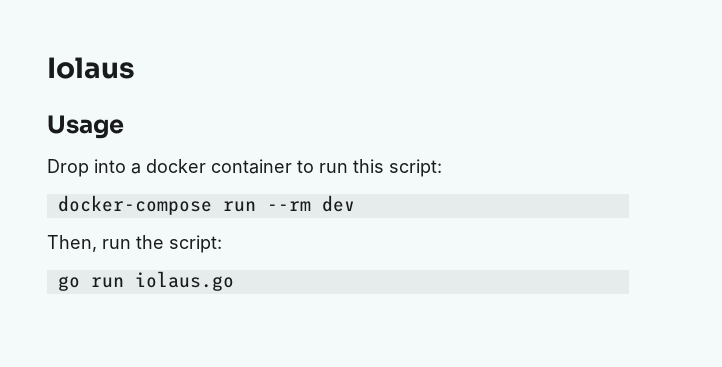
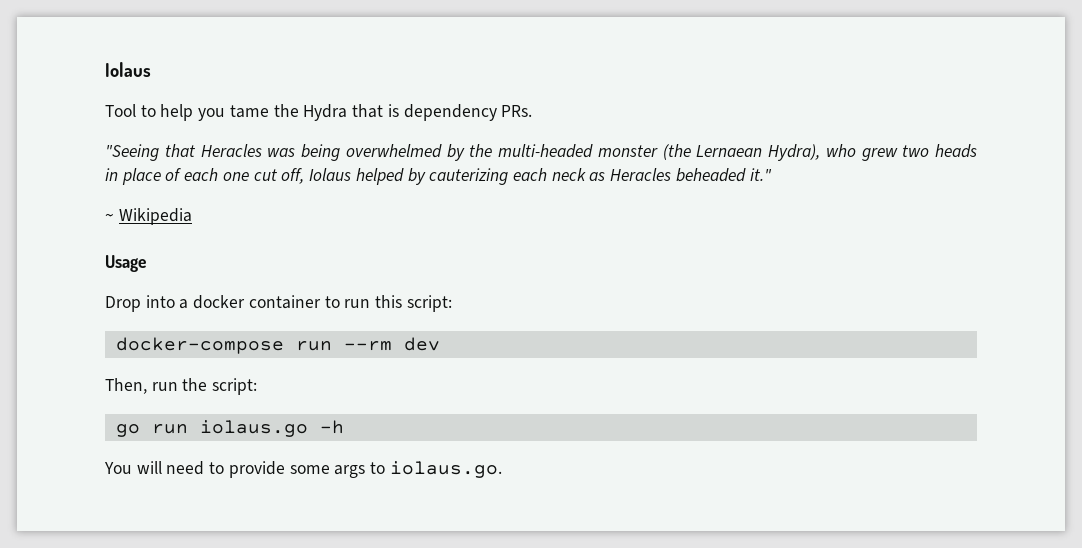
[47,57,135,79] Iolaus -> [105,62,151,77] [105,104,533,121] [105,144,977,161] [105,168,772,185] [105,208,192,225] Iolaus // Tool to help you tame the Hydra that is dependency PRs. // "Seeing that Heracles was being overwhelmed by the multi-headed monster (the Lernaean Hydra), who grew two heads in place of each one cut off, Iolaus helped by cauterizing each neck as Heracles beheaded it." // ~ Wikipedia
(234, 281) none -> [319,420,344,434] [104,461,502,478] -h // You will need to provide some args to iolaus.go.

